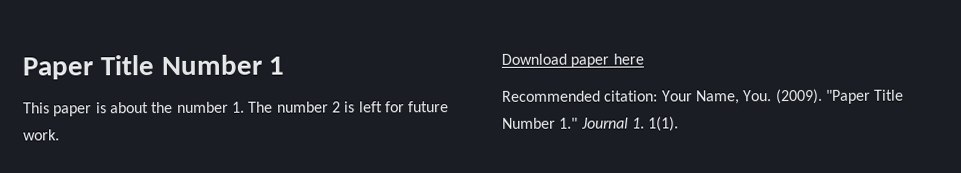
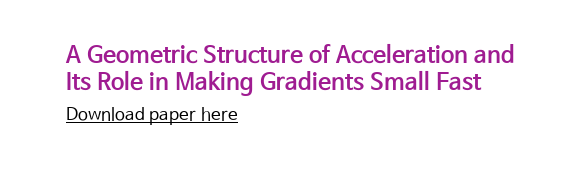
[22,54,285,80] [23,101,450,117] [23,129,60,141] [501,53,644,68] [502,88,905,105] [502,116,680,132] Paper Title Number 1 // This paper is about the number 1. The number 2 is left for future work. // Download paper here // Recommended citation: Your Name, You. (2009). "Paper Title Number 1." Journal 1. 1(1). -> [65,43,516,64] [66,70,483,96] [66,107,238,125] A Geometric Structure of Acceleration and Its Role in Making Gradients Small Fast // Download paper here

